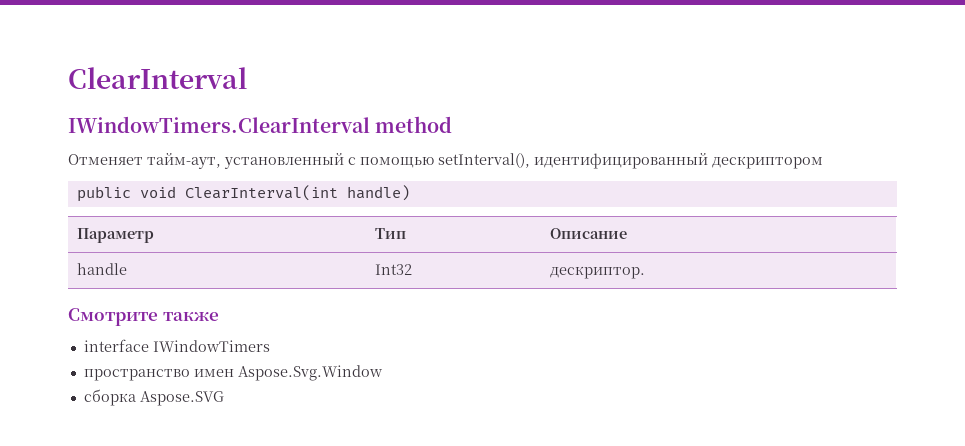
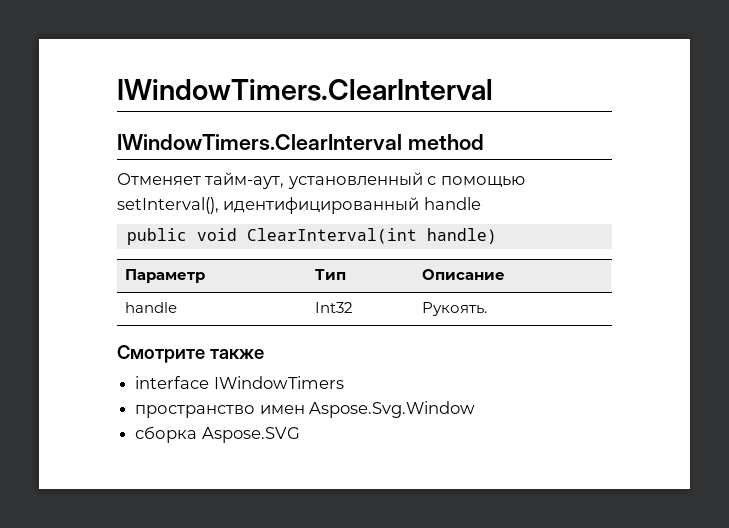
[68,67,247,89] ClearInterval -> [117,79,493,101] IWindowTimers.ClearInterval
[712,156,823,169] дескриптором -> [423,197,481,210] handle
[550,266,646,279] дескриптор. -> [421,302,487,316] Рукоять.

